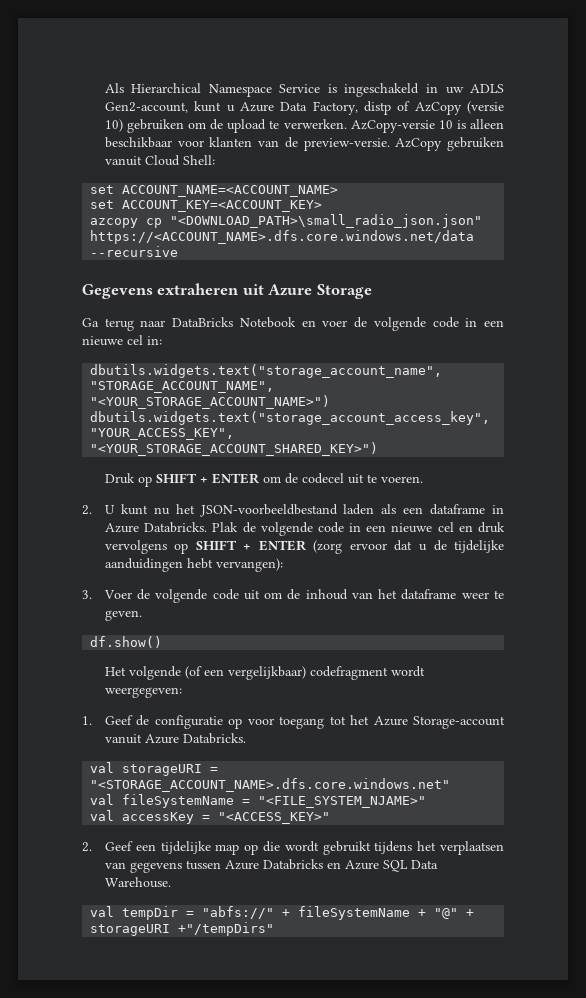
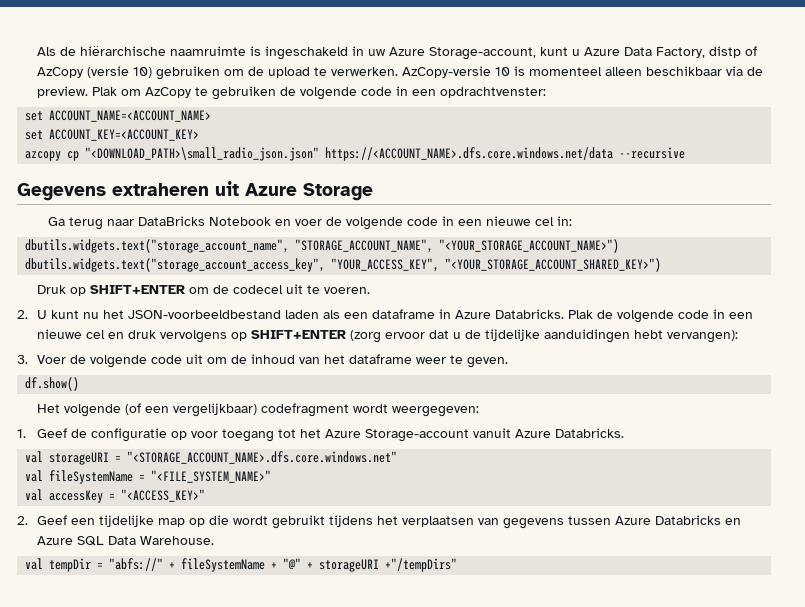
[131,83,321,97] Hierarchical Namespace Service -> [60,46,247,56] de hiërarchische naamruimte
[470,84,505,93] [104,102,188,113] ADLS Gen2-account, -> [389,47,537,60] Azure Storage-account,
(466, 124) none -> [529,67,603,76] momenteel
[177,137,504,151] [104,155,215,166] voor klanten van de preview-versie. AzCopy gebruiken vanuit Cloud Shell: -> [726,66,764,76] [37,86,547,100] via de preview. Plak om AzCopy te gebruiken de volgende code in een opdrachtvenster:
[155,473,259,484] SHIFT + ENTER -> [90,285,186,294] SHIFT+ENTER
[195,540,306,551] SHIFT + ENTER -> [251,330,347,339] SHIFT+ENTER
[258,796,427,808] "<FILE_SYSTEM_NJAME>" -> [151,470,272,483] "<FILE_SYSTEM_NAME>"

